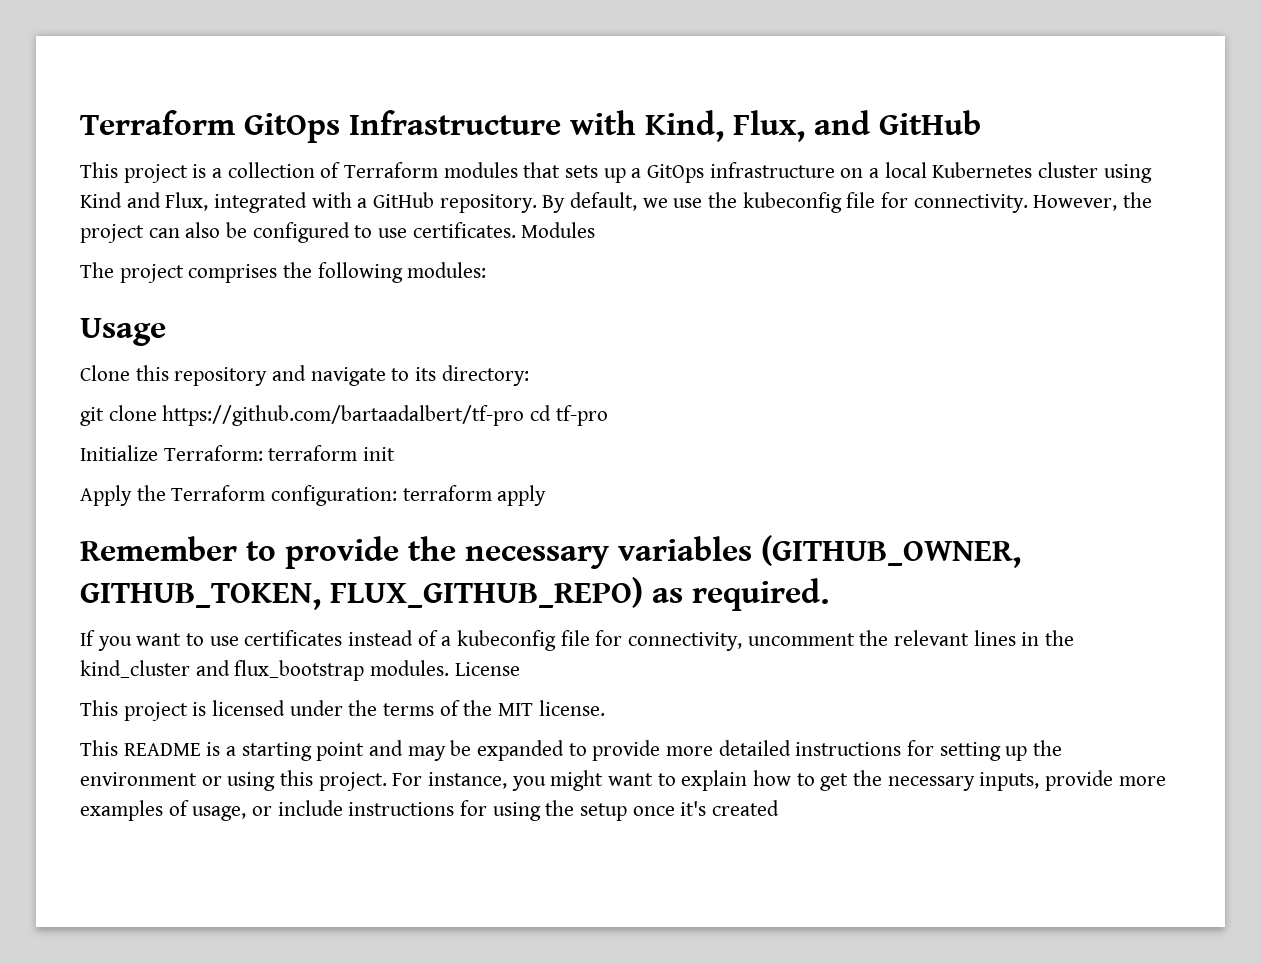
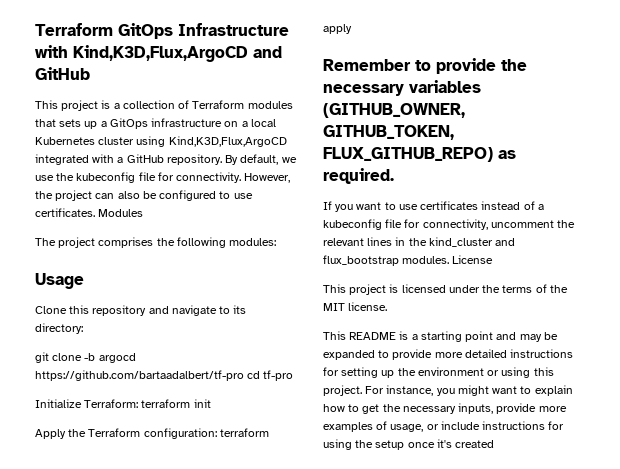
[645,110,805,142] Kind, Flux, -> [73,45,248,62] Kind,K3D,Flux,ArgoCD
[80,192,209,211] Kind and Flux, -> [168,136,287,147] Kind,K3D,Flux,ArgoCD
(157, 413) none -> [84,353,136,363] -b argocd

